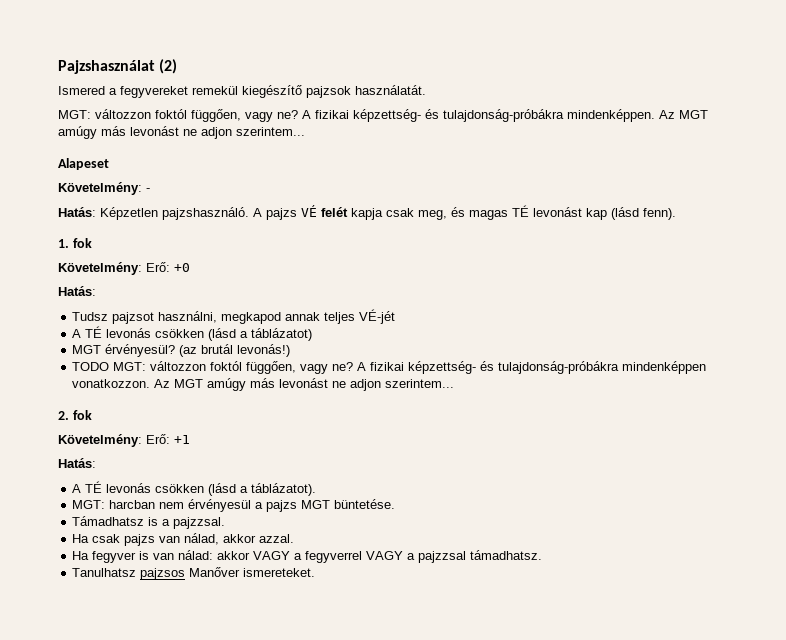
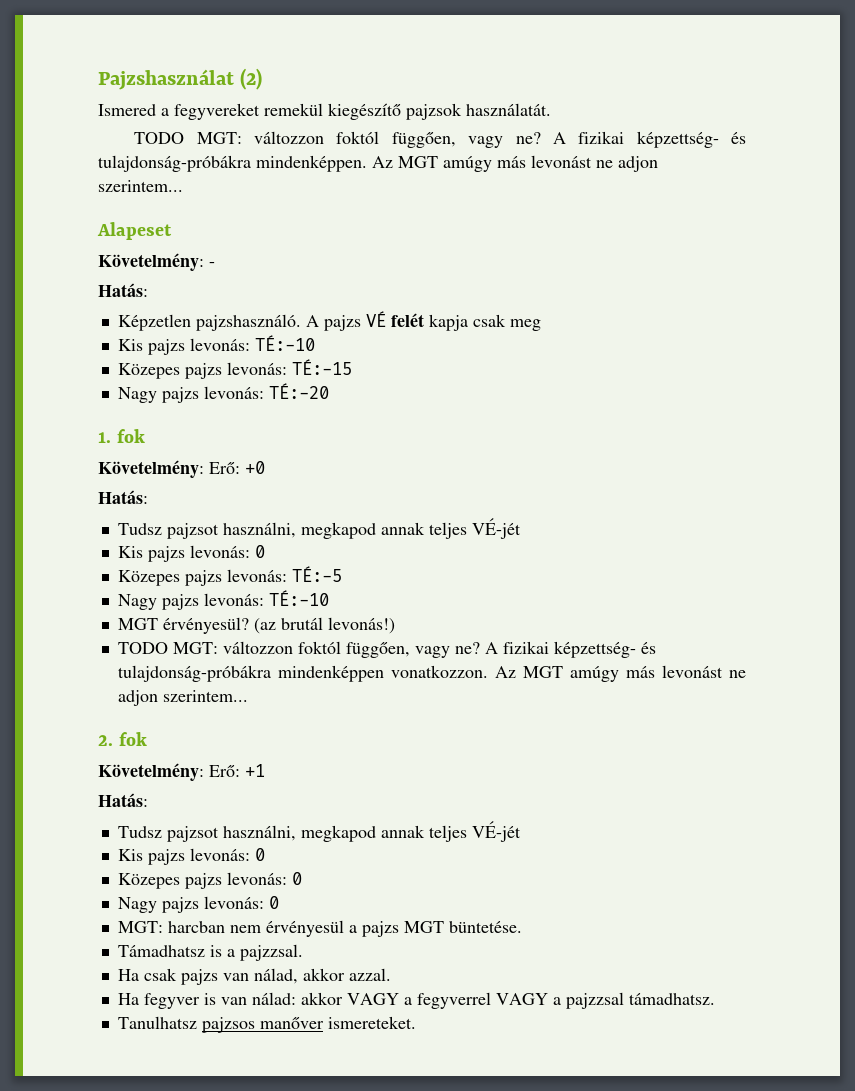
(426, 90) none -> [134,132,185,144] TODO
(96, 212) none -> (148, 290) //
[418,205,676,220] meg, és magas TÉ levonást kap (lásd fenn). -> [509,319,541,331] [117,335,315,355] [117,359,352,379] [117,383,329,403] meg // Kis pajzs levonás: TÉ:-10 // Közepes pajzs levonás: TÉ:-15 // Nagy pajzs levonás: TÉ:-20
[72,326,313,341] A TÉ levonás csökken (lásd a táblázatot) -> [117,545,265,562] [117,566,342,586] [117,590,329,610] Kis pajzs levonás: 0 // Közepes pajzs levonás: TÉ:-5 // Nagy pajzs levonás: TÉ:-10
[72,481,317,496] A TÉ levonás csökken (lásd a táblázatot). -> [117,821,521,842] [117,848,265,865] [117,872,302,889] [117,896,279,913] Tudsz pajzsot használni, megkapod annak teljes VÉ-jét // Kis pajzs levonás: 0 // Közepes pajzs levonás: 0 // Nagy pajzs levonás: 0
[189,567,241,577] Manőver -> [259,1017,324,1029] manőver

